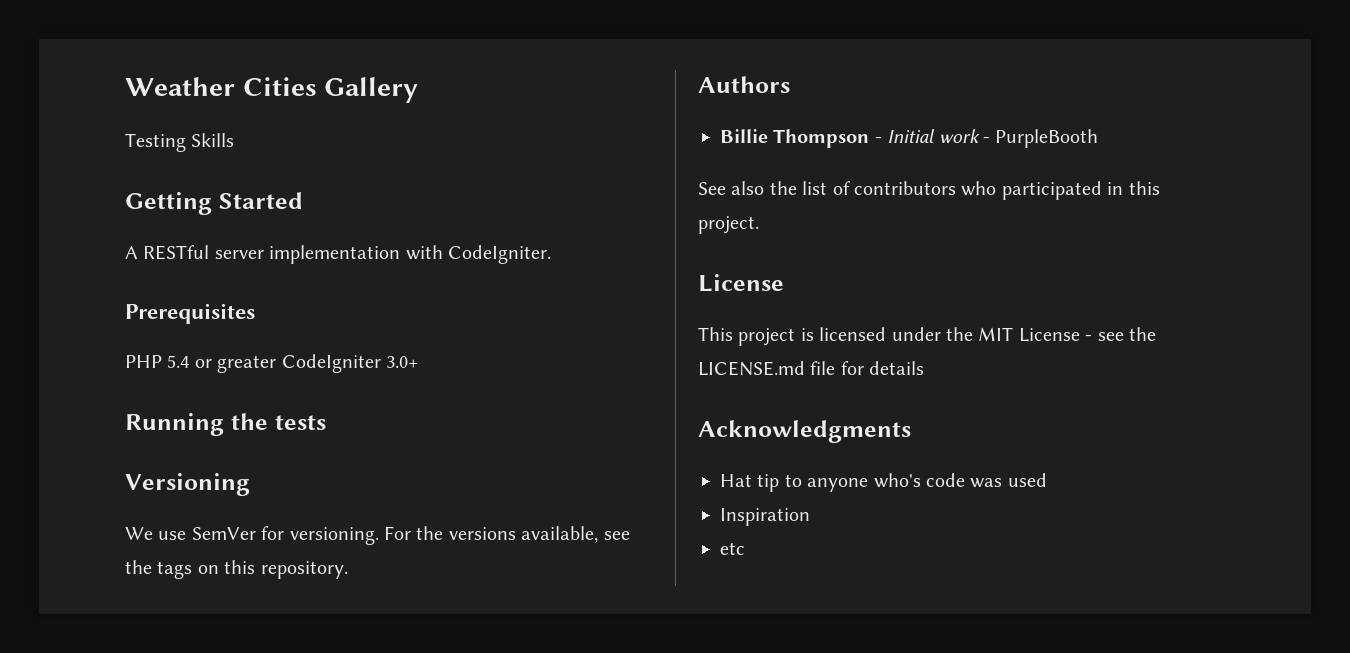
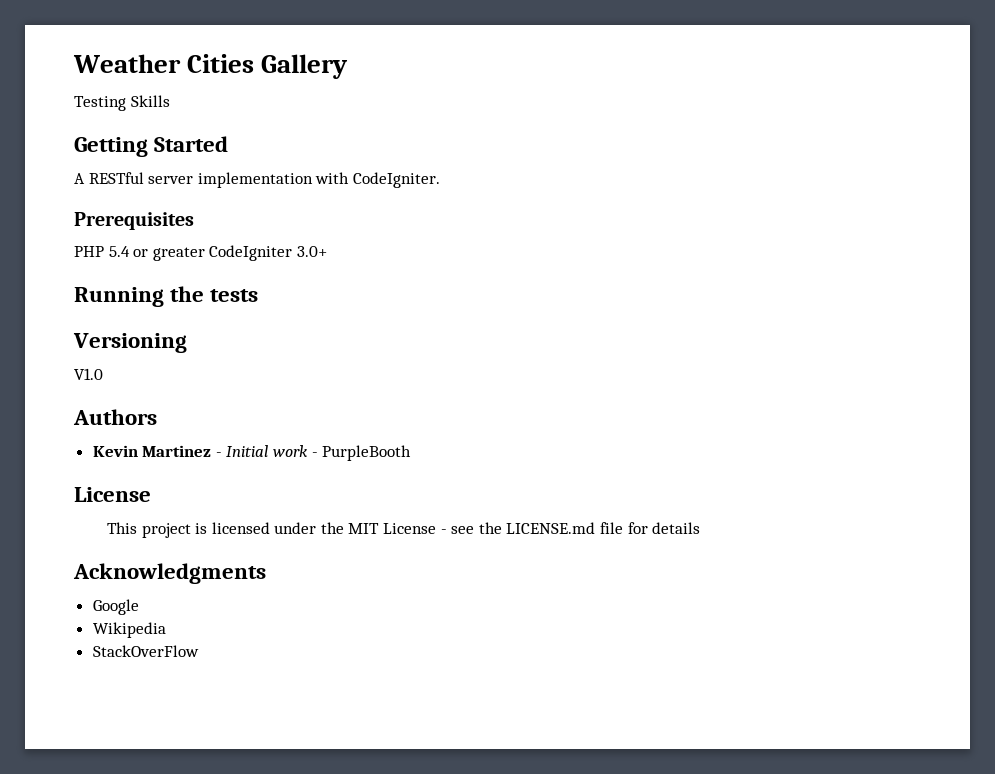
[125,526,630,545] [125,560,348,579] We use SemVer for versioning. For the versions available, see the tags on this repository. -> [74,368,103,380] V1.0
[720,129,870,148] Billie Thompson -> [92,445,212,457] Kevin Martinez
[698,181,1160,200] [698,216,759,234] // See also the list of contributors who participated in this project. -> (412, 453) none
[720,473,1047,492] [720,508,810,526] [720,542,745,555] Hat tip to anyone who's code was used // Inspiration // etc -> [92,599,139,615] [92,622,166,638] [92,645,199,657] Google // Wikipedia // StackOverFlow

